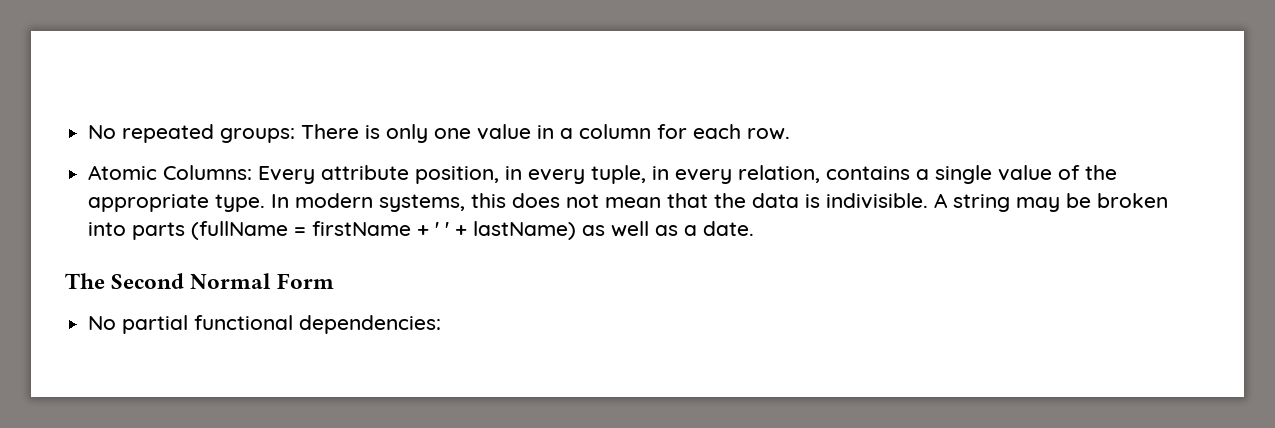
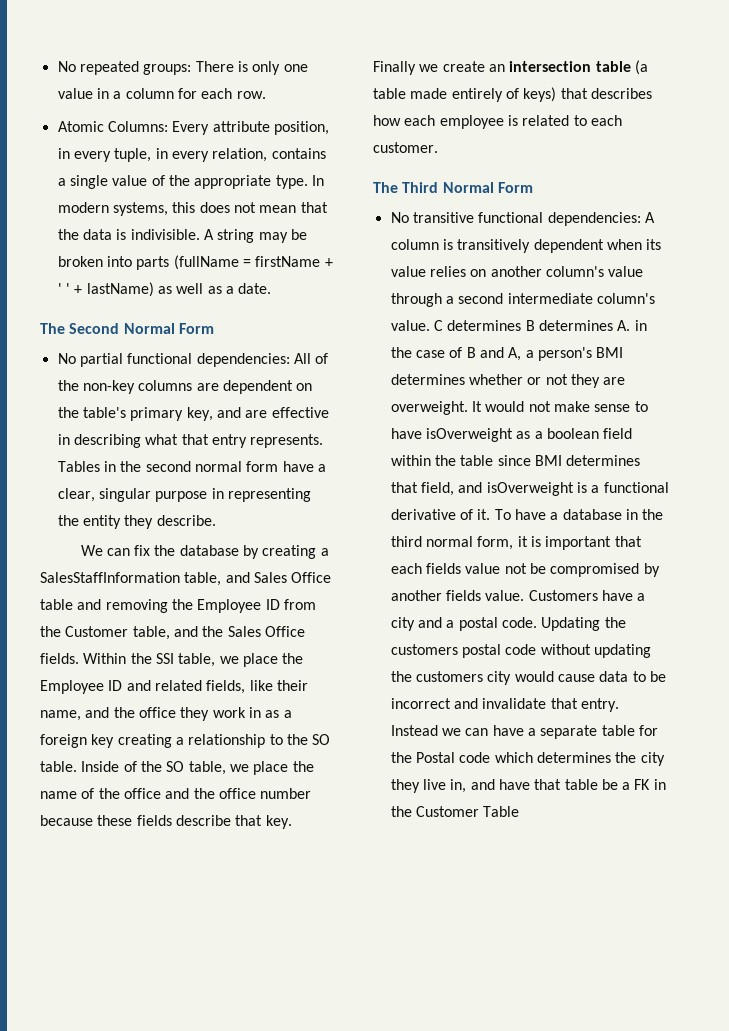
(442, 324) none -> [293,353,329,364] [57,380,313,394] [57,407,329,421] [57,434,324,448] [57,461,326,472] [57,488,311,502] [57,515,216,529] [80,545,329,559] [40,572,332,586] [40,599,316,613] [40,626,305,640] [40,653,304,667] [40,680,308,694] [40,707,292,721] [40,734,331,748] [40,761,314,775] [40,788,312,799] [40,815,292,829] [373,60,648,75] [373,87,652,102] [373,115,622,129] [373,142,438,153] [373,182,533,193] [390,212,655,226] [390,239,662,253] [390,266,644,277] [390,293,655,307] [390,320,647,331] [390,347,624,361] [390,374,626,388] [390,401,648,415] [390,428,633,442] [390,455,641,466] [390,482,669,496] [390,509,664,520] [390,536,642,550] [390,563,660,577] [390,590,646,601] [390,617,626,631] [390,644,651,658] [390,671,666,685] [390,698,619,712] [390,725,658,739] [390,752,665,766] [390,779,666,793] [390,806,520,817] All of the non-key columns are dependent on the table's primary key, and are effective in describing what that entry represents. Tables in the second normal form have a clear, singular purpose in representing the entity they describe. // We can fix the database by creating a SalesStaffInformation table, and Sales Office table and removing the Employee ID from the Customer table, and the Sales Office fields. Within the SSI table, we place the Employee ID and related fields, like their name, and the office they work in as a foreign key creating a relationship to the SO table. Inside of the SO table, we place the name of the office and the office number because these fields describe that key. Finally we create an intersection table (a table made entirely of keys) that describes how each employee is related to each customer. // The Third Normal Form // No transitive functional dependencies: A column is transitively dependent when its value relies on another column's value through a second intermediate column's value. C determines B determines A. in the case of B and A, a person's BMI determines whether or not they are overweight. It would not make sense to have isOverweight as a boolean field within the table since BMI determines that field, and isOverweight is a functional derivative of it. To have a database in the third normal form, it is important that each fields value not be compromised by another fields value. Customers have a city and a postal code. Updating the customers postal code without updating the customers city would cause data to be incorrect and invalidate that entry. Instead we can have a separate table for the Postal code which determines the city they live in, and have that table be a FK in the Customer Table

